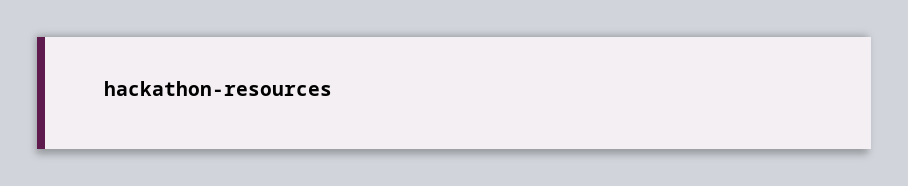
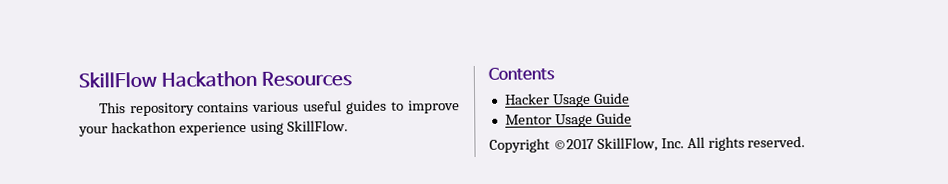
[104,81,332,96] hackathon-resources -> [78,70,353,88] [98,99,461,117] [78,120,348,137] [488,67,555,81] [504,92,630,108] [504,112,632,128] [489,136,806,153] SkillFlow Hackathon Resources // This repository contains various useful guides to improve your hackathon experience using SkillFlow. // Contents // Hacker Usage Guide // Mentor Usage Guide // Copyright ©2017 SkillFlow, Inc. All rights reserved.

